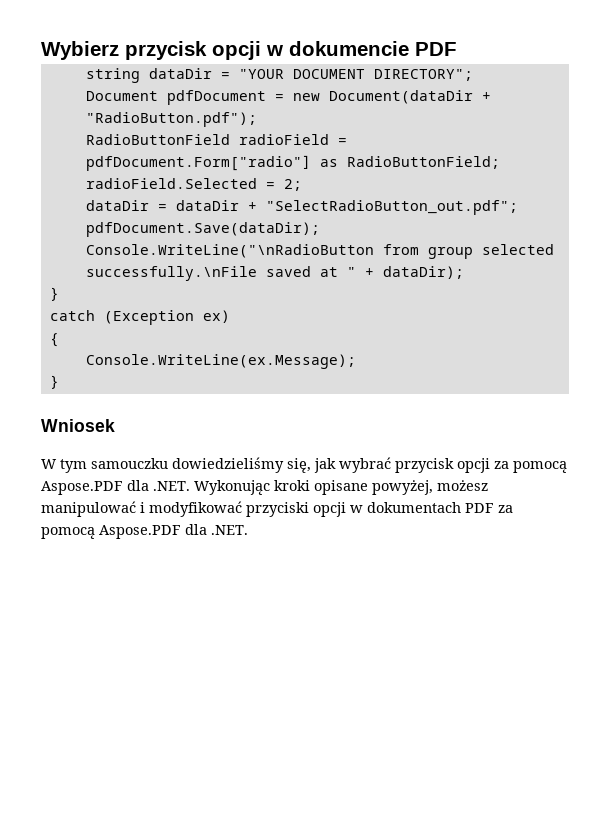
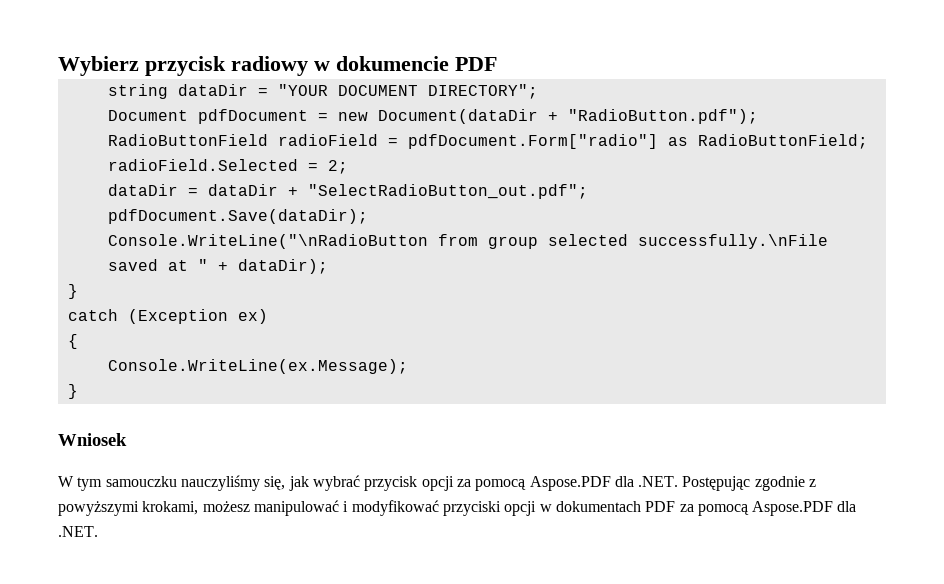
[212,41,261,60] opcji -> [231,56,308,76] radiowy
[172,457,284,473] dowiedzieliśmy -> [180,475,260,491] nauczyliśmy
[194,480,433,495] Wykonując kroki opisane powyżej, -> [682,476,817,491] [58,501,199,516] Postępując zgodnie z powyższymi krokami,

